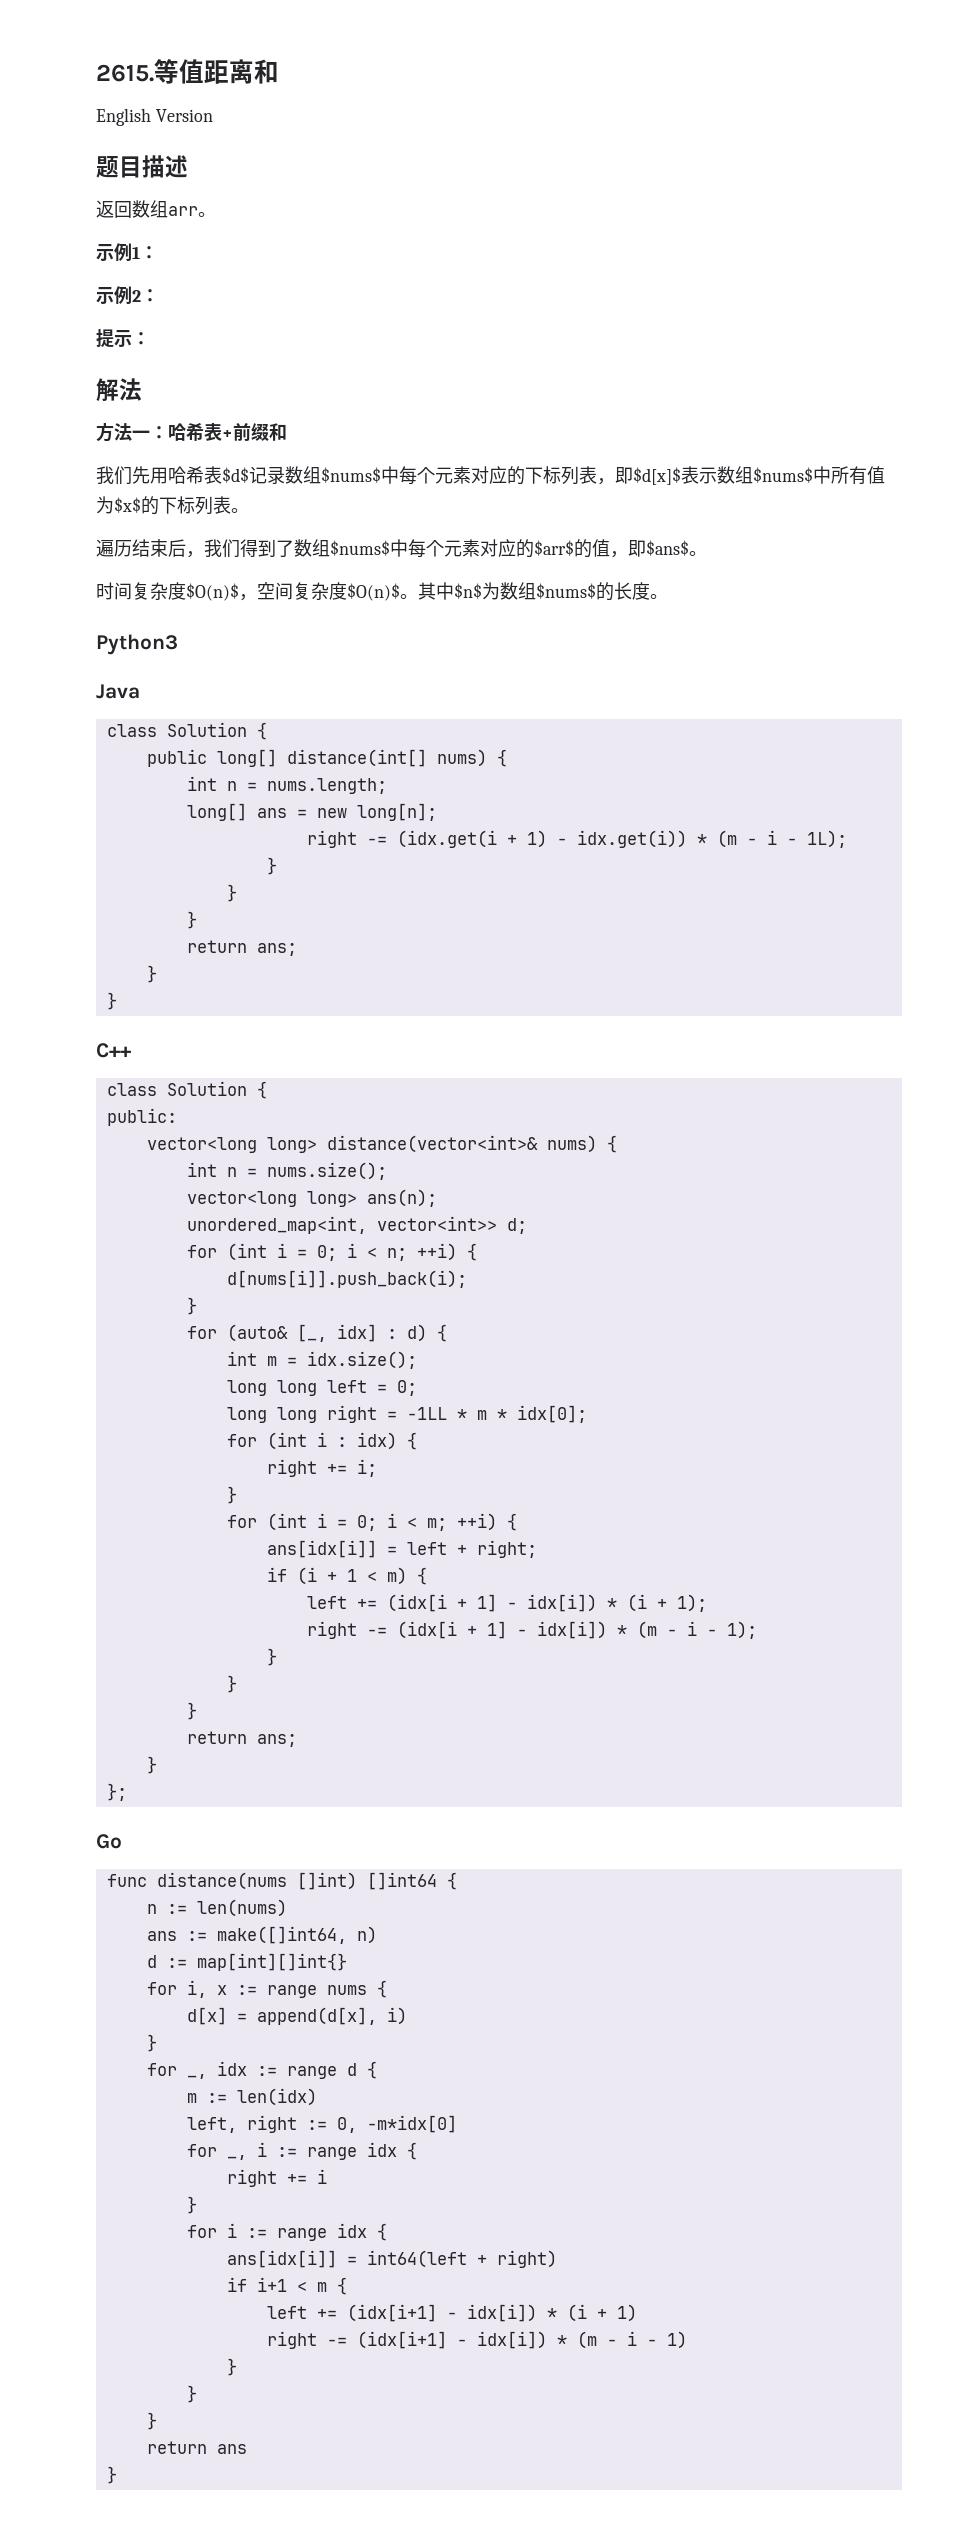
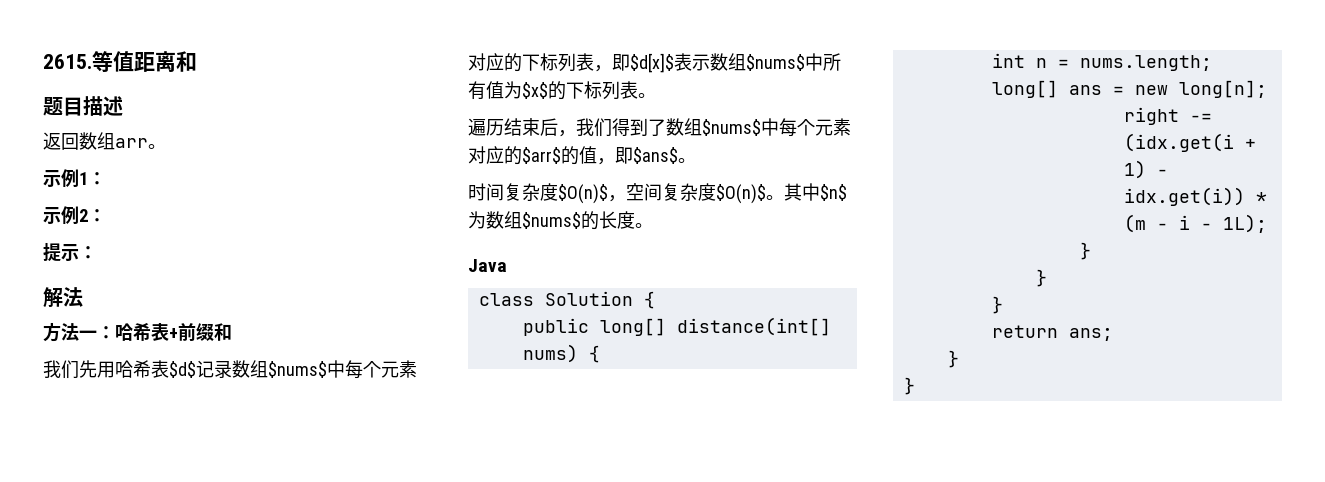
[96,108,213,126] // English Version -> (197, 61) none
[96,634,178,655] // Python3 -> (653, 225) none
[96,1043,131,1058] [106,1081,267,1099] [106,1108,177,1126] [146,1135,617,1153] [186,1162,387,1180] [186,1189,437,1207] [186,1216,527,1234] [186,1243,477,1261] [226,1270,467,1288] [186,1297,197,1315] [186,1324,447,1342] [226,1351,417,1369] [226,1380,417,1396] [226,1405,587,1423] [226,1432,417,1450] [266,1459,377,1477] [226,1486,237,1504] [226,1513,517,1531] [266,1540,537,1558] [266,1567,427,1585] [306,1594,707,1612] [306,1621,757,1639] [266,1648,277,1666] [226,1675,237,1693] [186,1702,197,1720] [186,1731,297,1747] [146,1756,157,1774] [106,1783,127,1801] [96,1834,122,1849] [106,1872,457,1890] [146,1899,287,1917] [146,1926,377,1944] [146,1953,347,1971] [146,1980,387,1998] [186,2007,407,2025] [146,2034,157,2052] [146,2061,377,2079] [186,2088,317,2106] [186,2115,457,2133] [186,2142,417,2160] [226,2169,327,2187] [186,2196,197,2214] [186,2223,387,2241] [226,2250,557,2268] [226,2277,347,2295] [266,2304,637,2322] [266,2331,687,2349] [226,2358,237,2376] [186,2385,197,2403] [146,2412,157,2430] [146,2441,247,2454] [106,2466,117,2484] // C++ // class Solution { // public: // vector<long long> distance(vector<int>& nums) { // int n = nums.size(); // vector<long long> ans(n); // unordered_map<int, vector<int>> d; // for (int i = 0; i < n; ++i) { // d[nums[i]].push_back(i); // } // for (auto& [_, idx] : d) { // int m = idx.size(); // long long left = 0; // long long right = -1LL * m * idx[0]; // for (int i : idx) { // right += i; // } // for (int i = 0; i < m; ++i) { // ans[idx[i]] = left + right; // if (i + 1 < m) { // left += (idx[i + 1] - idx[i]) * (i + 1); // right -= (idx[i + 1] - idx[i]) * (m - i - 1); // } // } // } // return ans; // } // }; // Go // func distance(nums []int) []int64 { // n := len(nums) // ans := make([]int64, n) // d := map[int][]int{} // for i, x := range nums { // d[x] = append(d[x], i) // } // for _, idx := range d { // m := len(idx) // left, right := 0, -m*idx[0] // for _, i := range idx { // right += i // } // for i := range idx { // ans[idx[i]] = int64(left + right) // if i+1 < m { // left += (idx[i+1] - idx[i]) * (i + 1) // right -= (idx[i+1] - idx[i]) * (m - i - 1) // } // } // } // return ans // } -> (915, 386) none

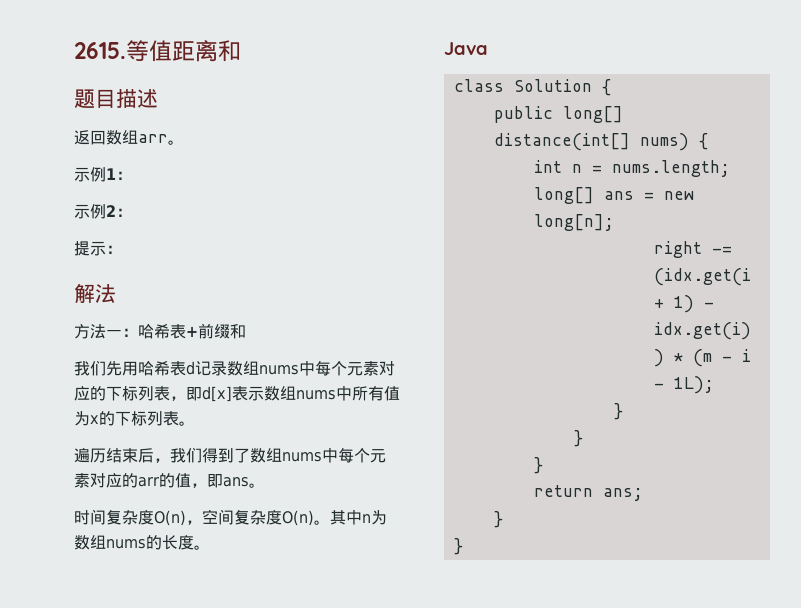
[169,361,196,378] $d$ -> [186,361,195,375] d
[268,361,327,378] $nums$ -> [259,365,299,375] nums
[630,53,674,73] $d[x]$ -> [202,386,232,402] d[x]
[746,54,805,71] $nums$ -> [296,390,336,400] nums
[522,82,548,99] $x$ -> [90,415,99,424] x
[702,118,851,137] [468,146,561,165] $nums$中每个元素对应的$arr$ -> [282,448,386,463] [74,473,159,488] nums中每个元素对应的arr
[633,147,678,164] $ans$ -> [223,477,249,487] ans
[558,184,608,204] $O(n)$ -> [154,510,186,526] O(n)
[716,183,847,204] [468,211,581,229] $O(n)$。其中$n$为数组$nums$ -> [282,510,387,526] [74,535,146,550] O(n)。其中n为数组nums

